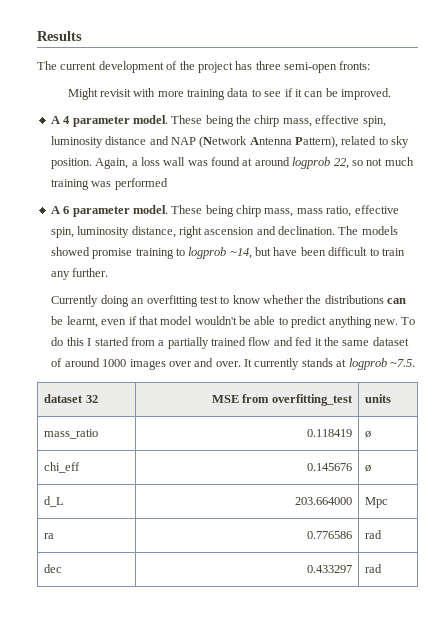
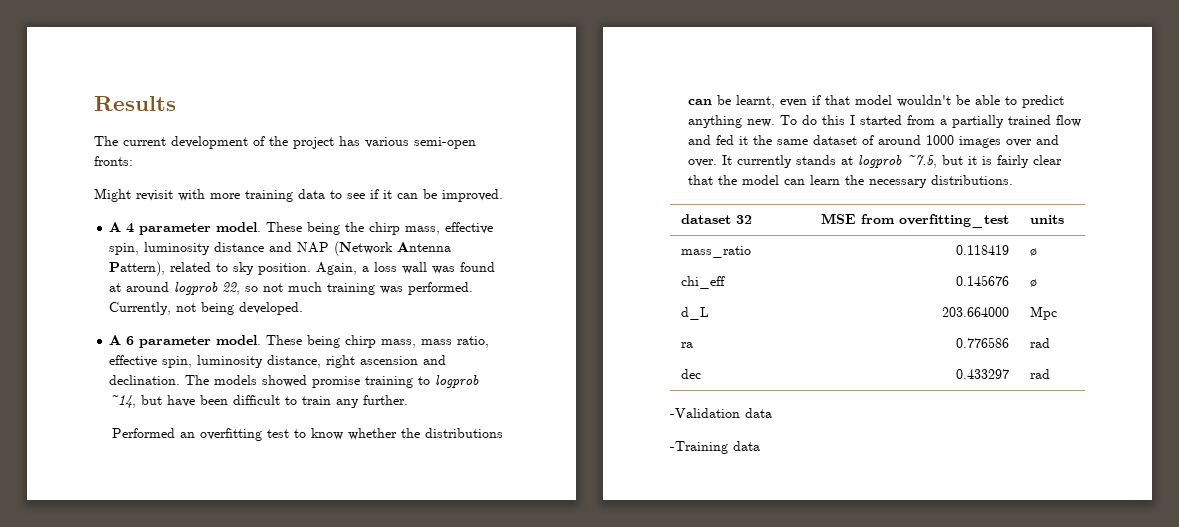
[255,61,281,70] three -> [365,137,409,148] various
[114,178,168,190] performed -> [408,282,474,295] [109,302,304,315] performed. Currently, not being developed.
[51,295,129,307] Currently doing -> [112,428,176,438] Performed
[389,359,415,367] ~7.5. -> [906,155,1063,168] [688,175,1014,188] ~7.5, but it is fairly clear that the model can learn the necessary distributions.
(383, 568) none -> [670,408,772,418] [670,441,760,454] // -Validation data // -Training data

